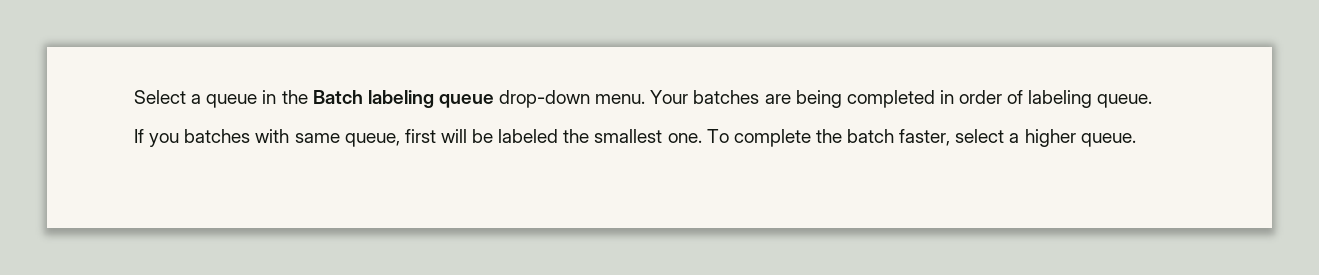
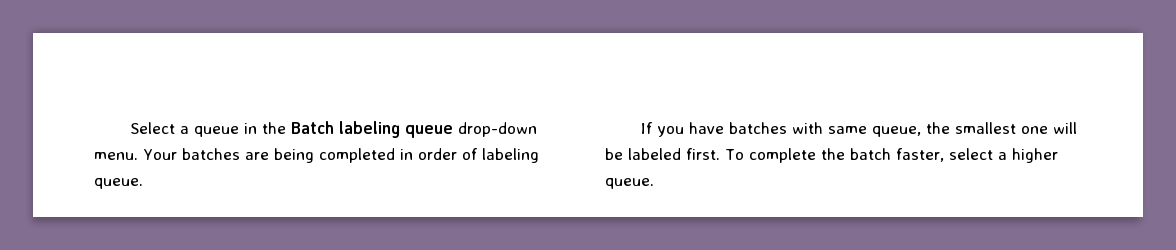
(180, 140) none -> [688,122,724,134] have
[404,129,702,143] first will be labeled the smallest one. -> [925,122,1077,134] [605,148,720,160] the smallest one will be labeled first.

